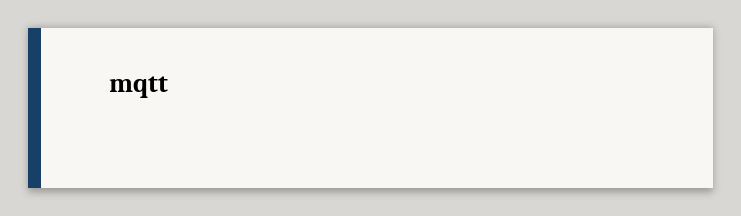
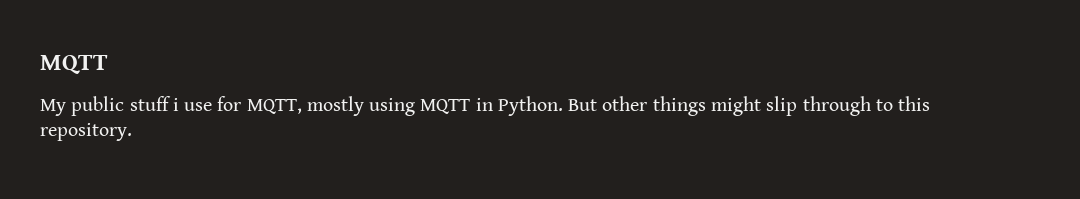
[109,76,168,98] mqtt -> [40,55,108,74] [40,96,931,116] [40,123,132,141] MQTT // My public stuff i use for MQTT, mostly using MQTT in Python. But other things might slip through to this repository.

